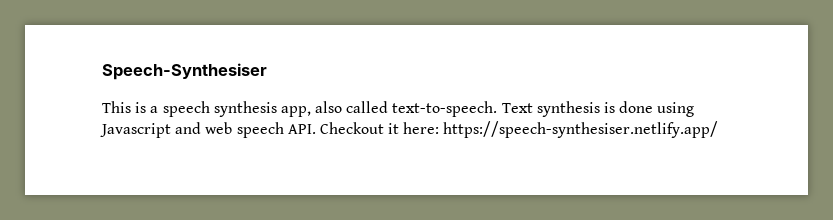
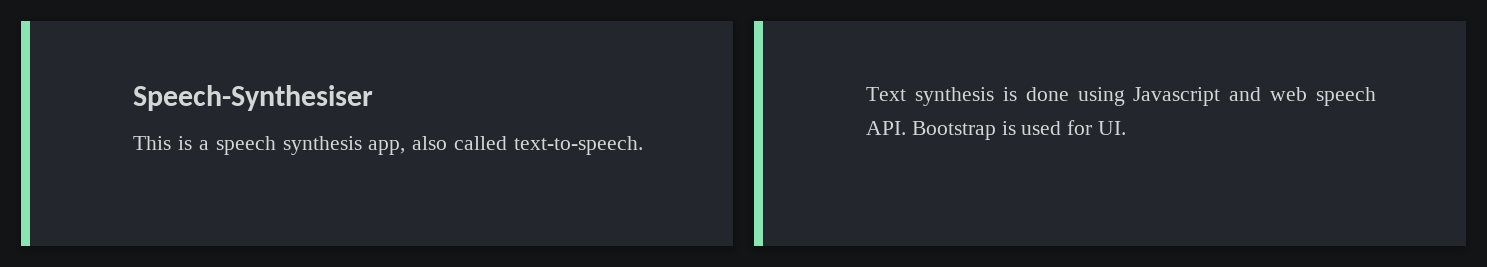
[319,121,719,138] Checkout it here: https://speech-synthesiser.netlify.app/ -> [911,120,1127,140] Bootstrap is used for UI.

